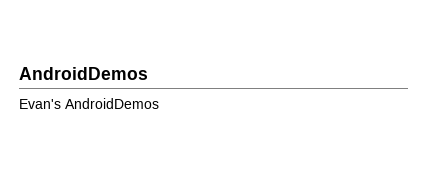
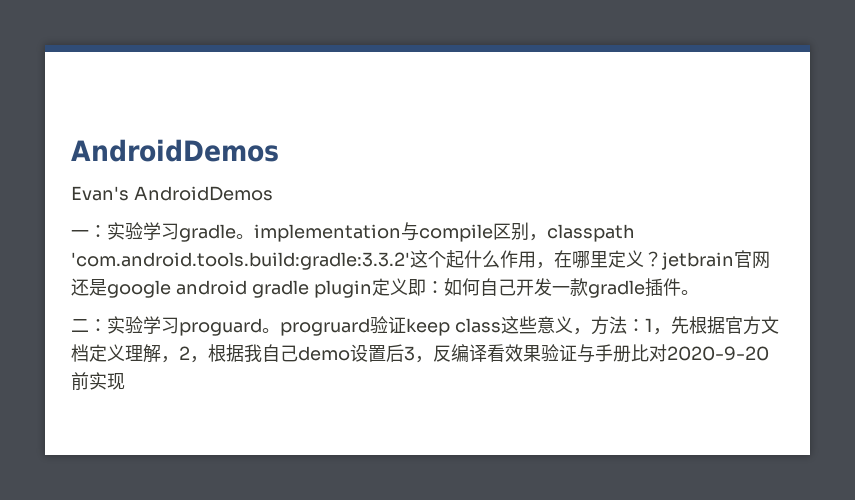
(159, 103) none -> [71,222,635,242] [71,250,770,270] [71,278,699,298] [71,316,779,336] [71,344,769,363] [71,372,125,390] // 一：实验学习gradle。implementation与compile区别，classpath 'com.android.tools.build:gradle:3.3.2'这个起什么作用，在哪里定义？jetbrain官网还是google android gradle plugin定义即：如何自己开发一款gradle插件。 // 二：实验学习proguard。progruard验证keep class这些意义，方法：1，先根据官方文档定义理解，2，根据我自己demo设置后3，反编译看效果验证与手册比对2020-9-20前实现

